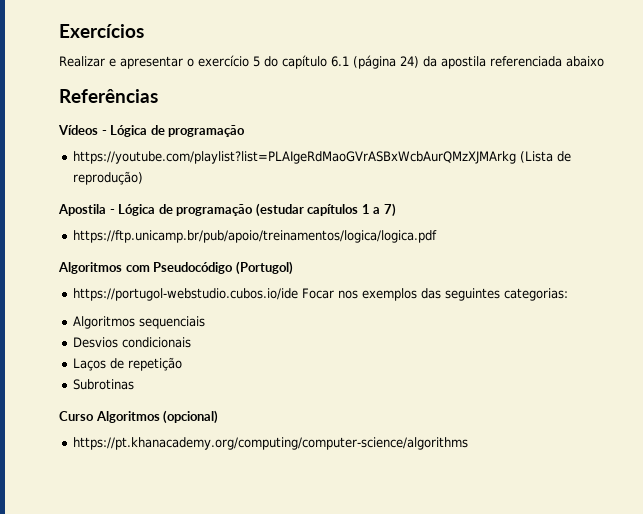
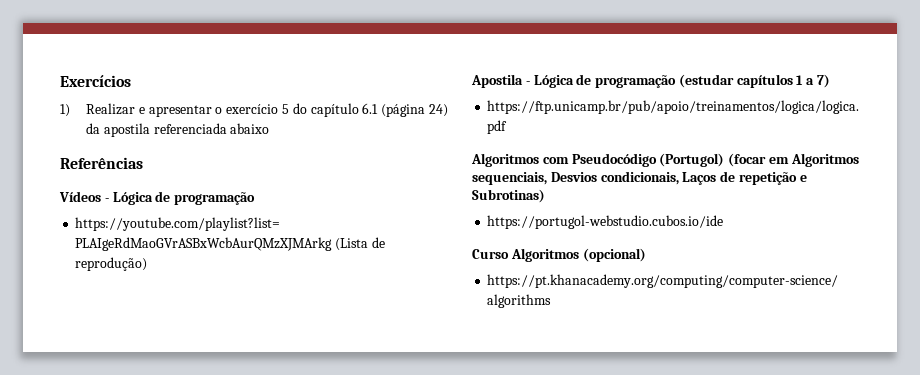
(144, 31) none -> [60,104,70,117] 1)
[73,288,569,301] [73,316,206,329] [73,337,192,348] // https://portugol-webstudio.cubos.io/ide Focar nos exemplos das seguintes categorias: // Algoritmos sequenciais // Desvios condicionais // -> [728,153,859,167] [472,171,679,185] (focar em Algoritmos sequenciais, Desvios condicionais,
[73,379,135,390] // Subrotinas -> [799,175,807,182] [472,189,545,203] [487,215,724,229] e Subrotinas) // https://portugol-webstudio.cubos.io/ide

